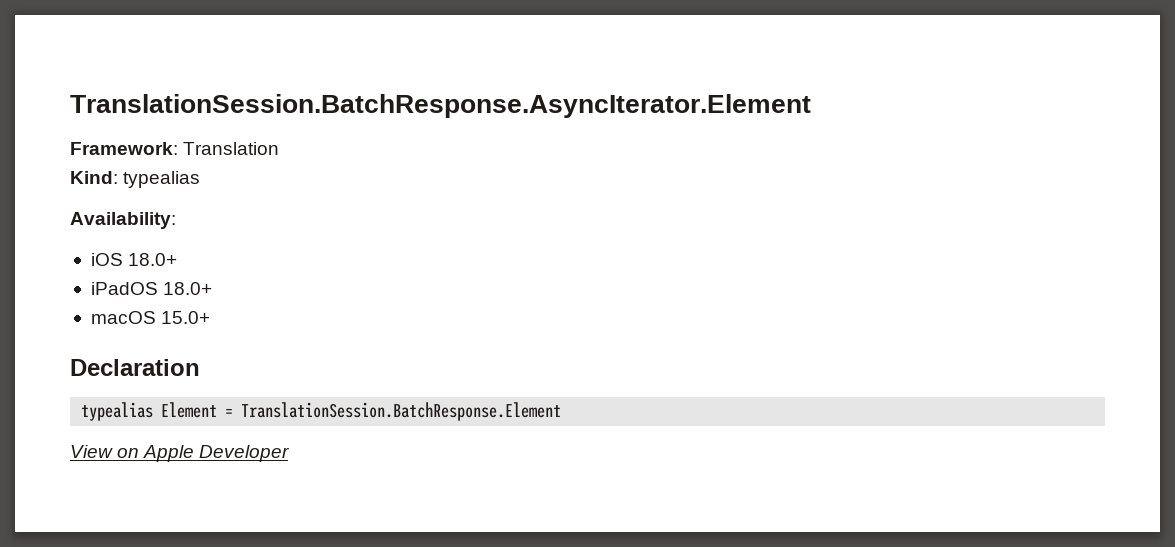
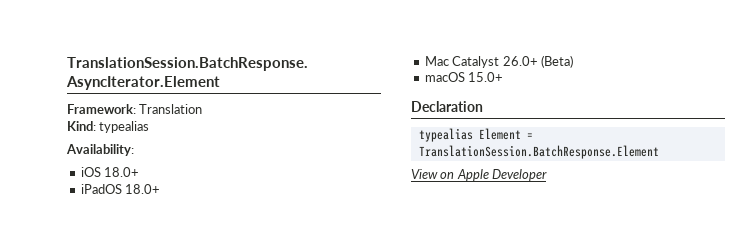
(213, 288) none -> [424,55,573,68] // Mac Catalyst 26.0+ (Beta)

